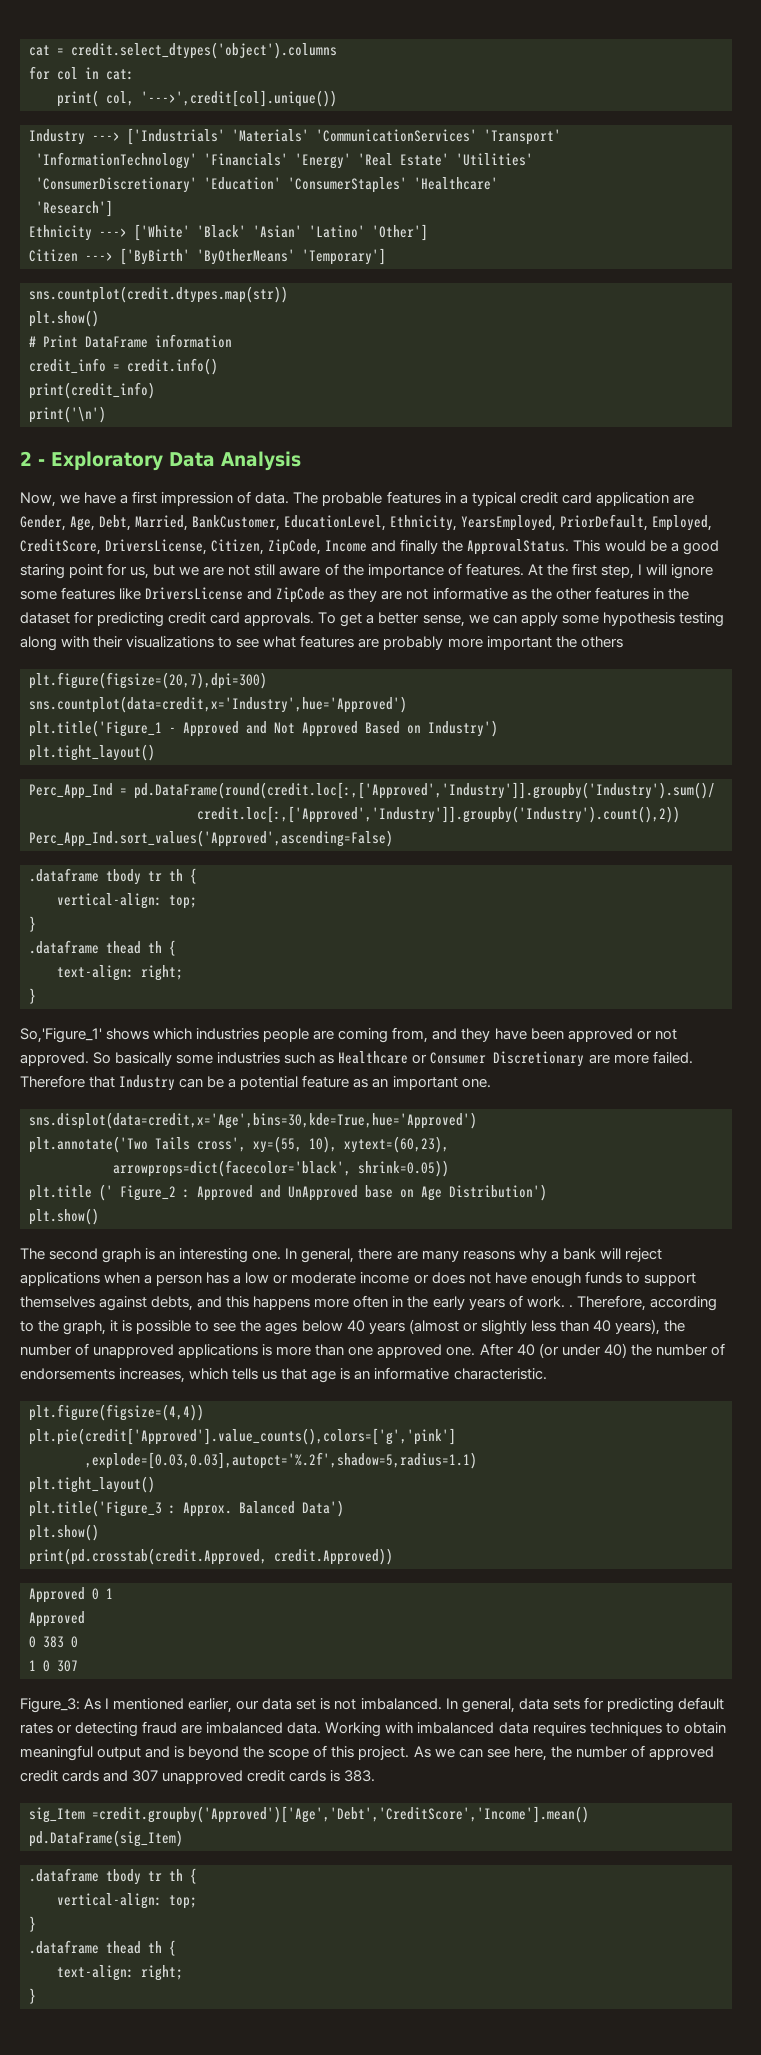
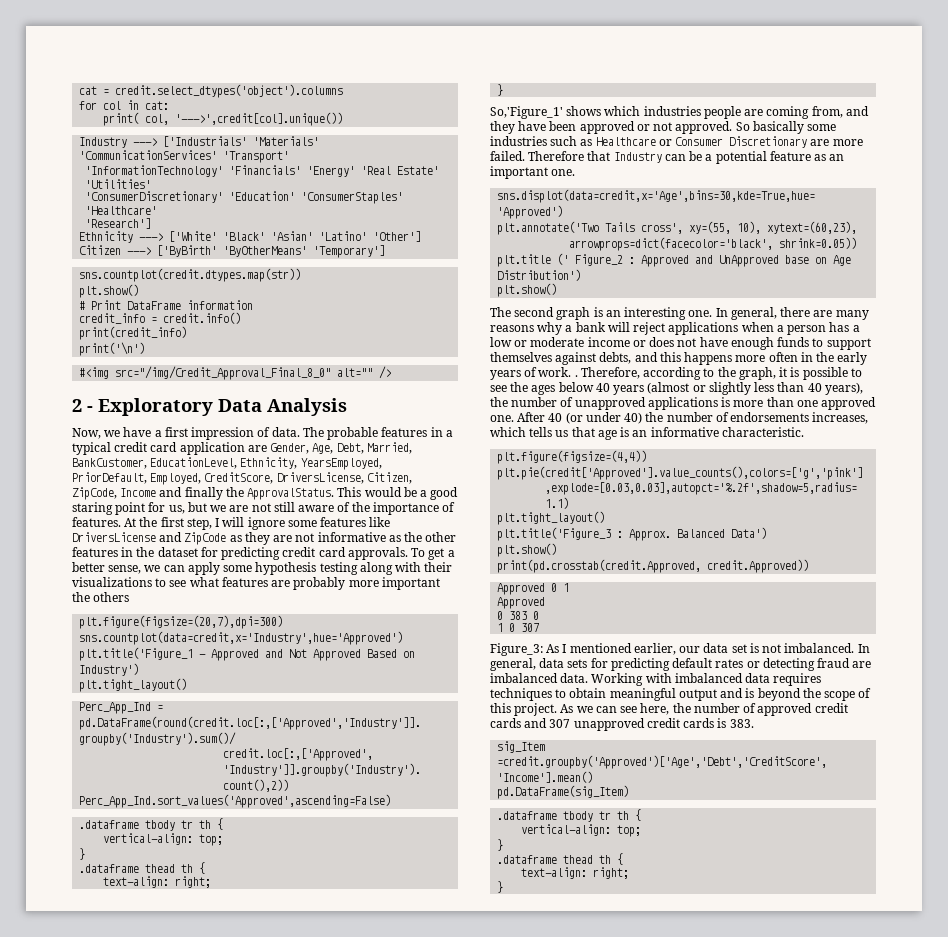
(106, 414) none -> [79,366,392,380] // #<img src="/img/Credit_Approval_Final_8_0" alt="" />

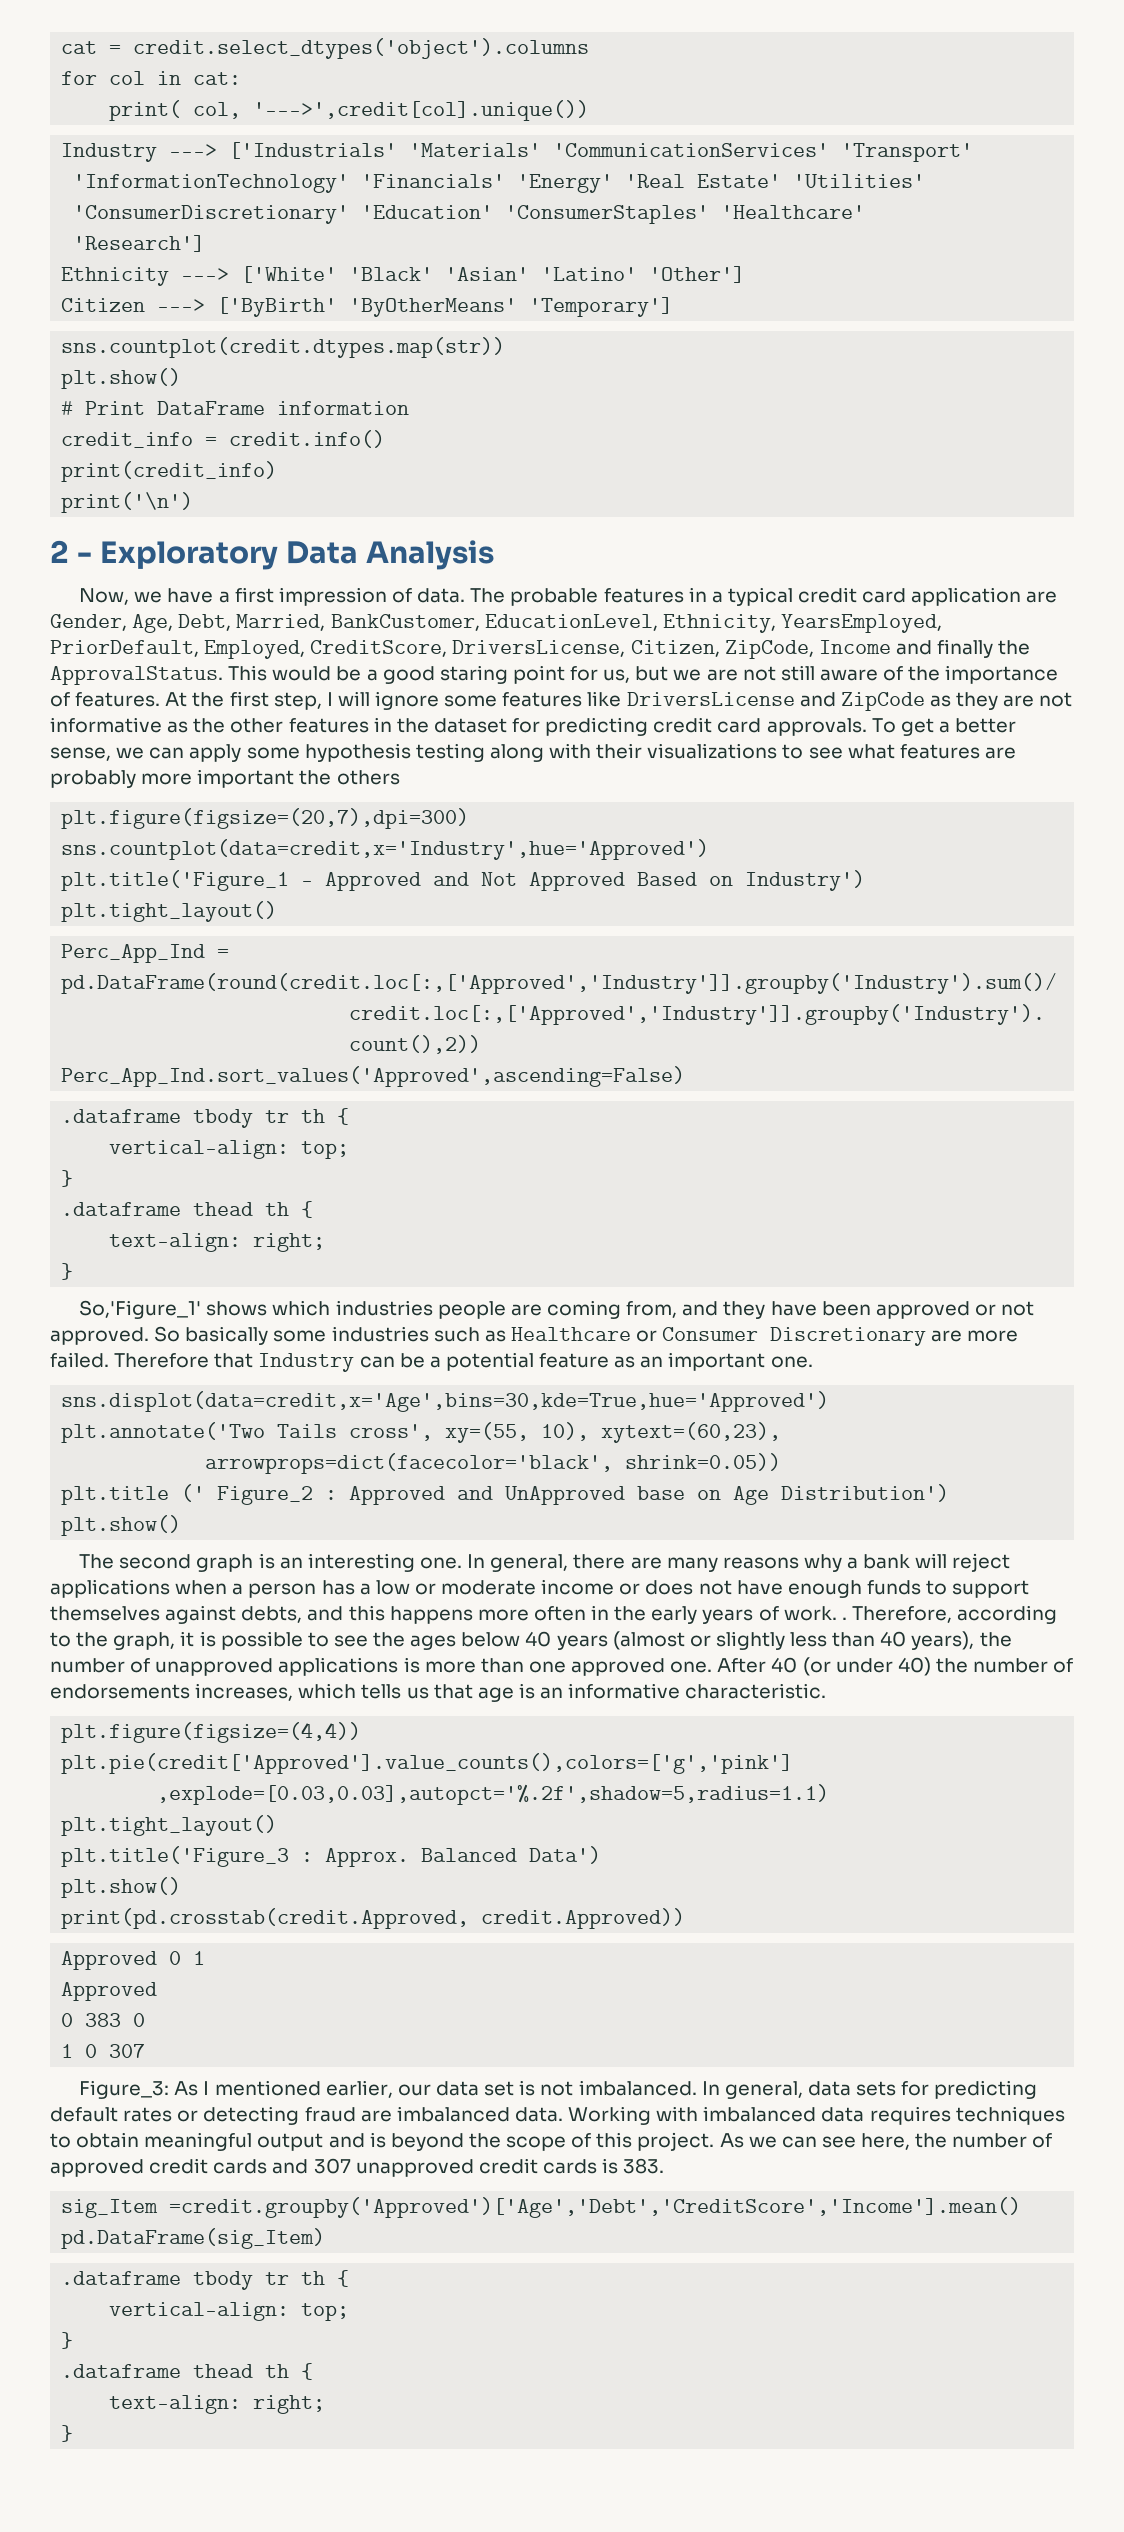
[79,366,392,380] // #<img src="/img/Credit_Approval_Final_8_0" alt="" /> -> (194, 502) none

